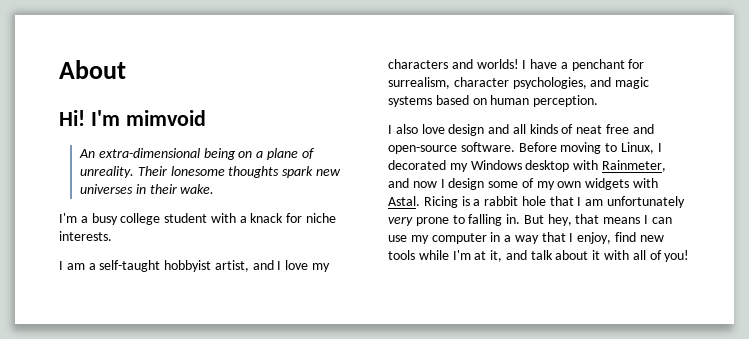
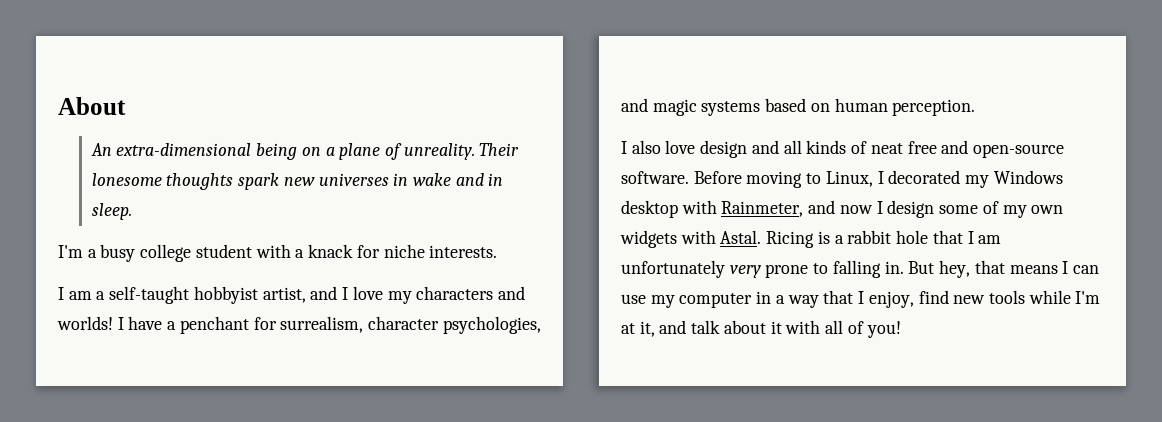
[59,110,206,126] // Hi! I'm mimvoid -> (126, 106) none
[149,184,215,194] their wake. -> [413,173,504,186] [91,203,132,220] wake and in sleep.

